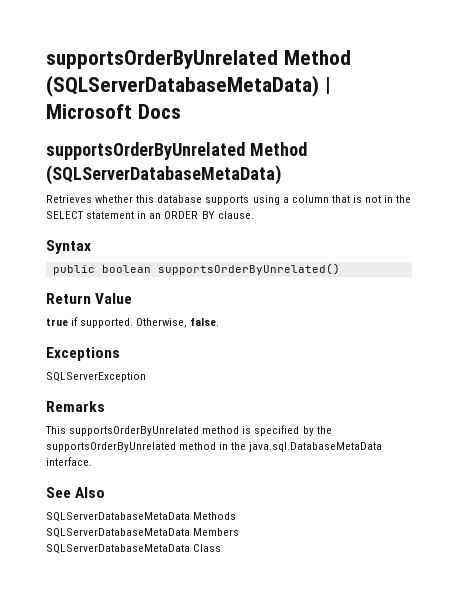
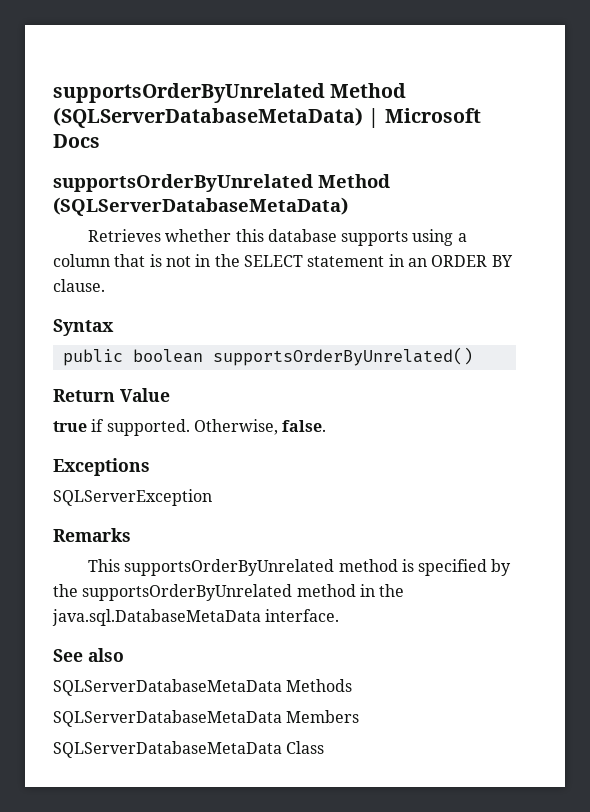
[75,487,106,498] Also -> [88,648,124,662] also

